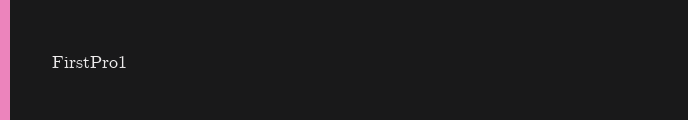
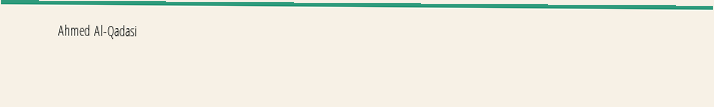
[52,56,127,68] FirstPro1 -> [58,24,138,40] Ahmed Al-Qadasi

